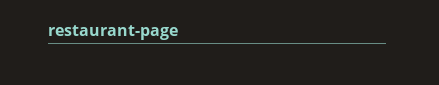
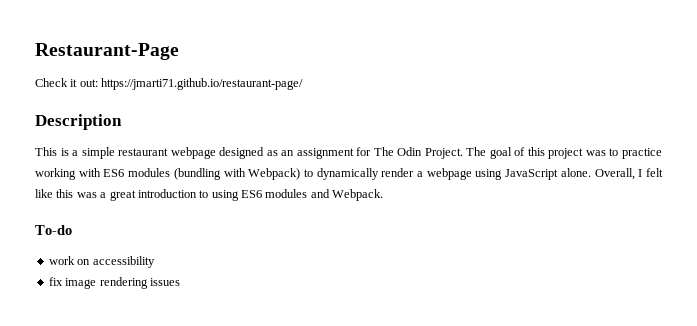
[48,25,178,40] restaurant-page -> [35,43,179,60] [35,78,304,90] [35,114,122,130] [35,147,662,159] [35,168,663,180] [35,189,384,201] [35,225,72,235] [48,256,155,268] [48,277,180,289] Restaurant-Page // Check it out: https://jmarti71.github.io/restaurant-page/ // Description // This is a simple restaurant webpage designed as an assignment for The Odin Project. The goal of this project was to practice working with ES6 modules (bundling with Webpack) to dynamically render a webpage using JavaScript alone. Overall, I felt like this was a great introduction to using ES6 modules and Webpack. // To-do // work on accessibility // fix image rendering issues

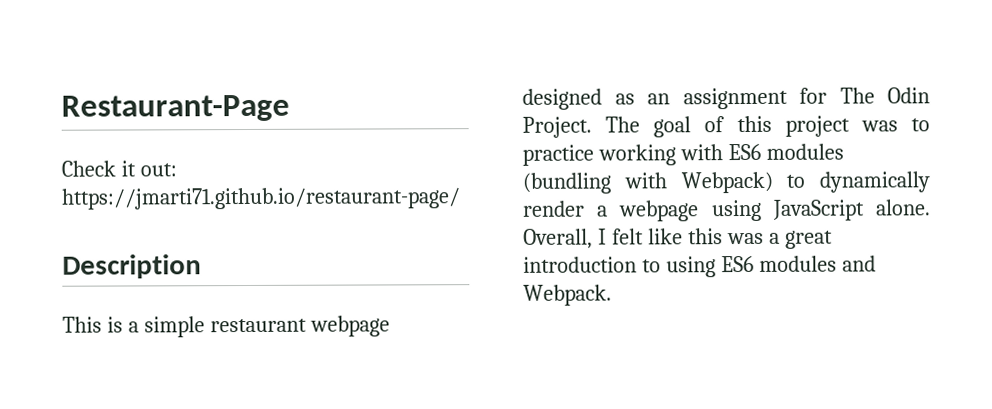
[35,225,72,235] [48,256,155,268] [48,277,180,289] // To-do // work on accessibility // fix image rendering issues -> (612, 295) none

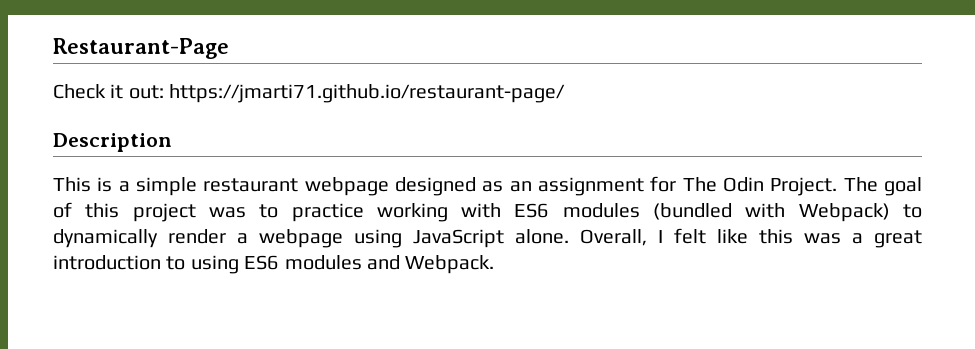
[522,172,611,194] (bundling -> [653,203,733,220] (bundled

